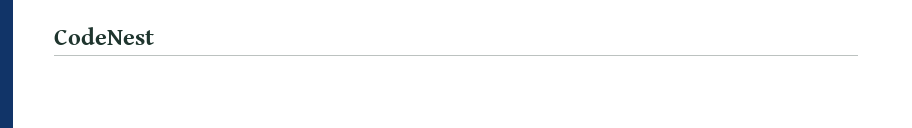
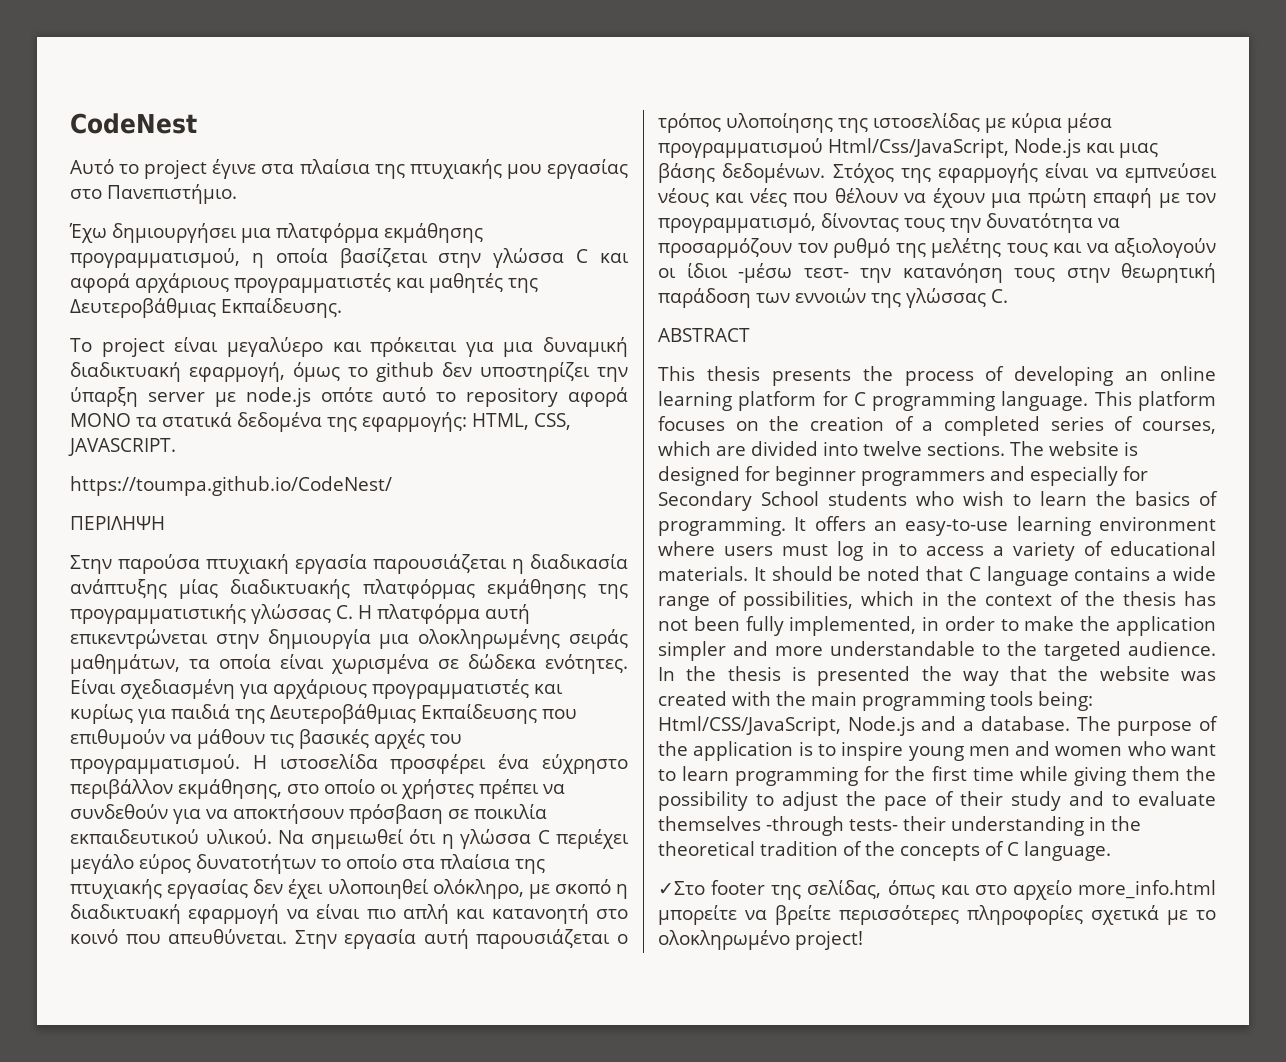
(154, 36) none -> [70,159,628,179] [70,184,237,204] [69,223,483,243] [70,248,629,268] [70,273,538,293] [70,298,342,318] [70,337,628,357] [70,362,628,382] [70,387,628,407] [70,412,571,432] [68,438,176,456] [70,476,392,496] [70,516,165,530] [70,554,628,574] [70,579,628,599] [70,604,530,624] [70,629,628,649] [70,654,628,674] [70,679,563,699] [70,704,577,724] [70,729,462,749] [70,754,628,774] [70,779,565,799] [70,804,547,824] [70,829,629,849] [70,854,545,874] [70,879,628,899] [70,904,628,924] [70,929,628,949] [658,113,1112,133] [658,138,1158,158] [658,163,1217,183] [658,188,1216,208] [658,213,1120,233] [658,238,1216,258] [658,263,1216,283] [658,288,1008,308] [658,328,750,342] [658,366,1216,386] [658,391,1216,411] [658,416,1216,436] [658,441,1138,456] [658,466,1148,486] [658,491,1218,511] [658,516,1216,536] [658,541,1216,561] [658,566,1216,586] [658,591,1216,611] [658,616,1216,636] [658,641,1216,661] [658,666,1216,686] [658,691,1093,711] [658,716,1218,736] [658,741,1216,761] [658,766,1216,786] [658,791,1216,811] [658,816,1141,836] [658,841,1111,861] [658,880,1216,900] [658,905,1216,925] [658,930,863,950] // Αυτό το project έγινε στα πλαίσια της πτυχιακής μου εργασίας στο Πανεπιστήμιο. // Έχω δημιουργήσει μια πλατφόρμα εκμάθησης προγραμματισμού, η οποία βασίζεται στην γλώσσα C και αφορά αρχάριους προγραμματιστές και μαθητές της Δευτεροβάθμιας Εκπαίδευσης. // Το project είναι μεγαλύερο και πρόκειται για μια δυναμική διαδικτυακή εφαρμογή, όμως το github δεν υποστηρίζει την ύπαρξη server με node.js οπότε αυτό το repository αφορά ΜΟΝΟ τα στατικά δεδομένα της εφαρμογής: HTML, CSS, JAVASCRIPT. // https://toumpa.github.io/CodeNest/ // ΠΕΡΙΛΗΨΗ // Στην παρούσα πτυχιακή εργασία παρουσιάζεται η διαδικασία ανάπτυξης μίας διαδικτυακής πλατφόρμας εκμάθησης της προγραμματιστικής γλώσσας C. Η πλατφόρμα αυτή επικεντρώνεται στην δημιουργία μια ολοκληρωμένης σειράς μαθημάτων, τα οποία είναι χωρισμένα σε δώδεκα ενότητες. Είναι σχεδιασμένη για αρχάριους προγραμματιστές και κυρίως για παιδιά της Δευτεροβάθμιας Εκπαίδευσης που επιθυμούν να μάθουν τις βασικές αρχές του προγραμματισμού. Η ιστοσελίδα προσφέρει ένα εύχρηστο περιβάλλον εκμάθησης, στο οποίο οι χρήστες πρέπει να συνδεθούν για να αποκτήσουν πρόσβαση σε ποικιλία εκπαιδευτικού υλικού. Να σημειωθεί ότι η γλώσσα C περιέχει μεγάλο εύρος δυνατοτήτων το οποίο στα πλαίσια της πτυχιακής εργασίας δεν έχει υλοποιηθεί ολόκληρο, με σκοπό η διαδικτυακή εφαρμογή να είναι πιο απλή και κατανοητή στο κοινό που απευθύνεται. Στην εργασία αυτή παρουσιάζεται ο τρόπος υλοποίησης της ιστοσελίδας με κύρια μέσα προγραμματισμού Html/Css/JavaScript, Node.js και μιας βάσης δεδομένων. Στόχος της εφαρμογής είναι να εμπνεύσει νέους και νέες που θέλουν να έχουν μια πρώτη επαφή με τον προγραμματισμό, δίνοντας τους την δυνατότητα να προσαρμόζουν τον ρυθμό της μελέτης τους και να αξιολογούν οι ίδιοι -μέσω τεστ- την κατανόηση τους στην θεωρητική παράδοση των εννοιών της γλώσσας C. // ABSTRACT // This thesis presents the process of developing an online learning platform for C programming language. This platform focuses on the creation of a completed series of courses, which are divided into twelve sections. The website is designed for beginner programmers and especially for Secondary School students who wish to learn the basics of programming. It offers an easy-to-use learning environment where users must log in to access a variety of educational materials. It should be noted that C language contains a wide range of possibilities, which in the context of the thesis has not been fully implemented, in order to make the application simpler and more understandable to the targeted audience. In the thesis is presented the way that the website was created with the main programming tools being: Html/CSS/JavaScript, Node.js and a database. The purpose of the application is to inspire young men and women who want to learn programming for the first time while giving them the possibility to adjust the pace of their study and to evaluate themselves -through tests- their understanding in the theoretical tradition of the concepts of C language. // ✓Στο footer της σελίδας, όπως και στο αρχείο more_info.html μπορείτε να βρείτε περισσότερες πληροφορίες σχετικά με το ολοκληρωμένο project!

